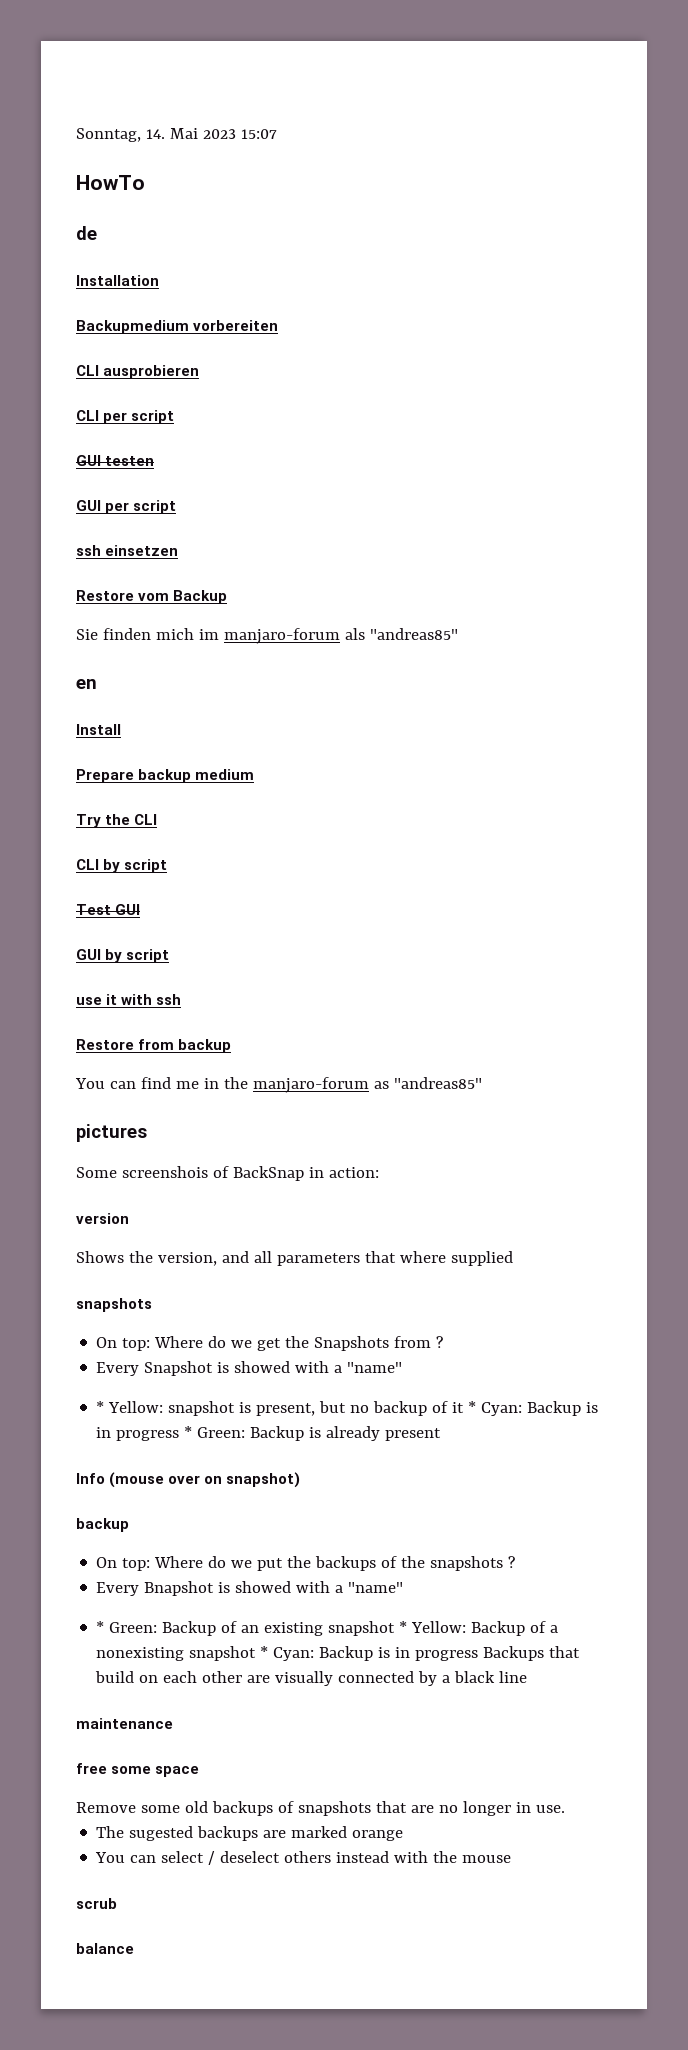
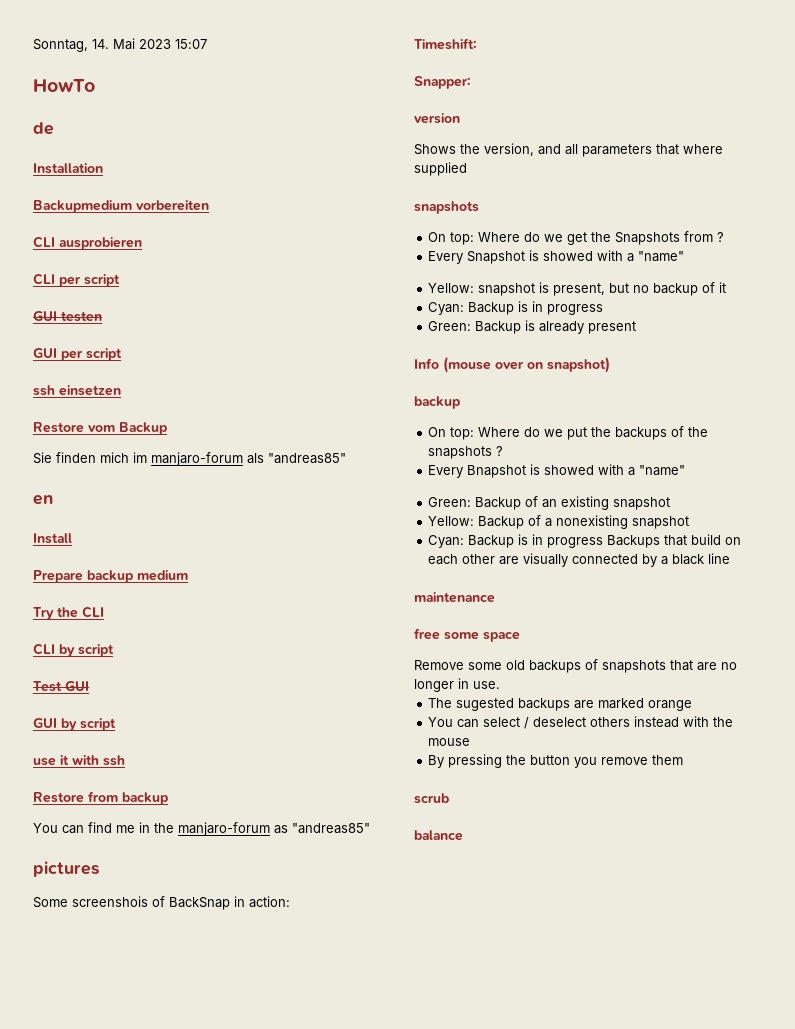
(379, 1172) none -> [414,38,477,50] [414,76,471,89] // Timeshift: // Snapper:
[96,1401,105,1413] * -> (685, 256) none
[468,1401,599,1416] [96,1426,193,1441] * Cyan: Backup is in progress * -> [428,301,604,315] // Cyan: Backup is in progress //
[96,1621,105,1633] * -> (686, 470) none
[399,1621,408,1633] * -> (671, 503) //
[260,1646,269,1658] * -> (690, 522) //
(512, 1859) none -> [428,754,684,768] // By pressing the button you remove them

